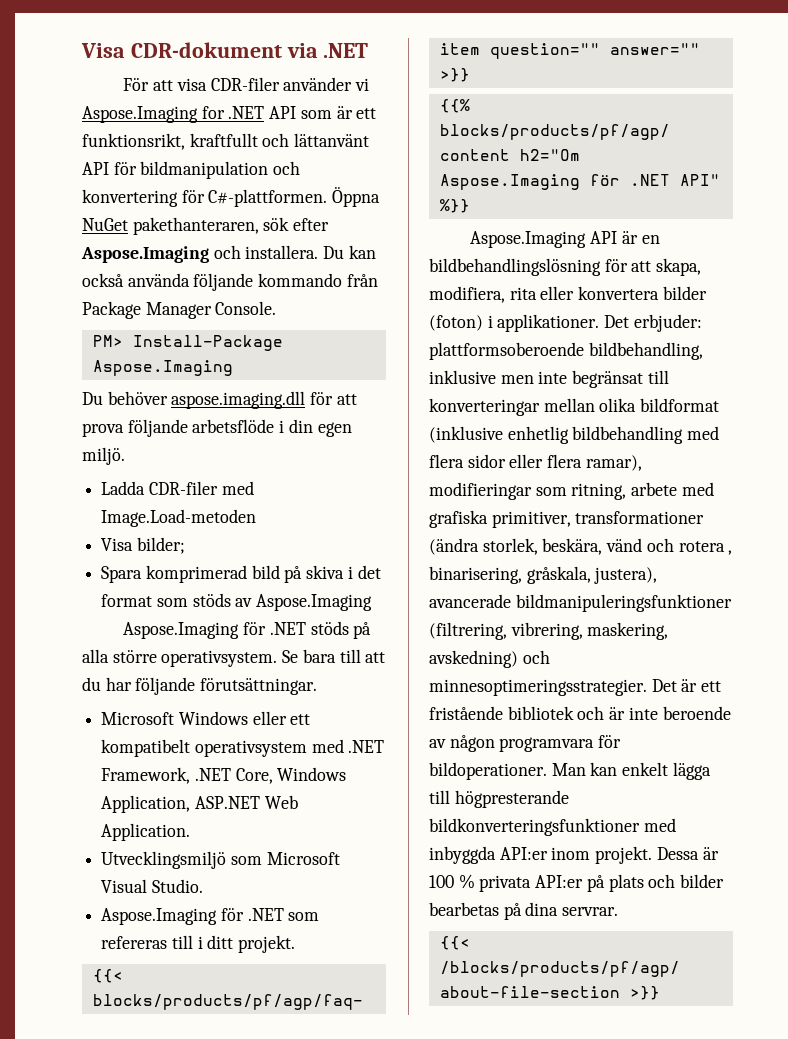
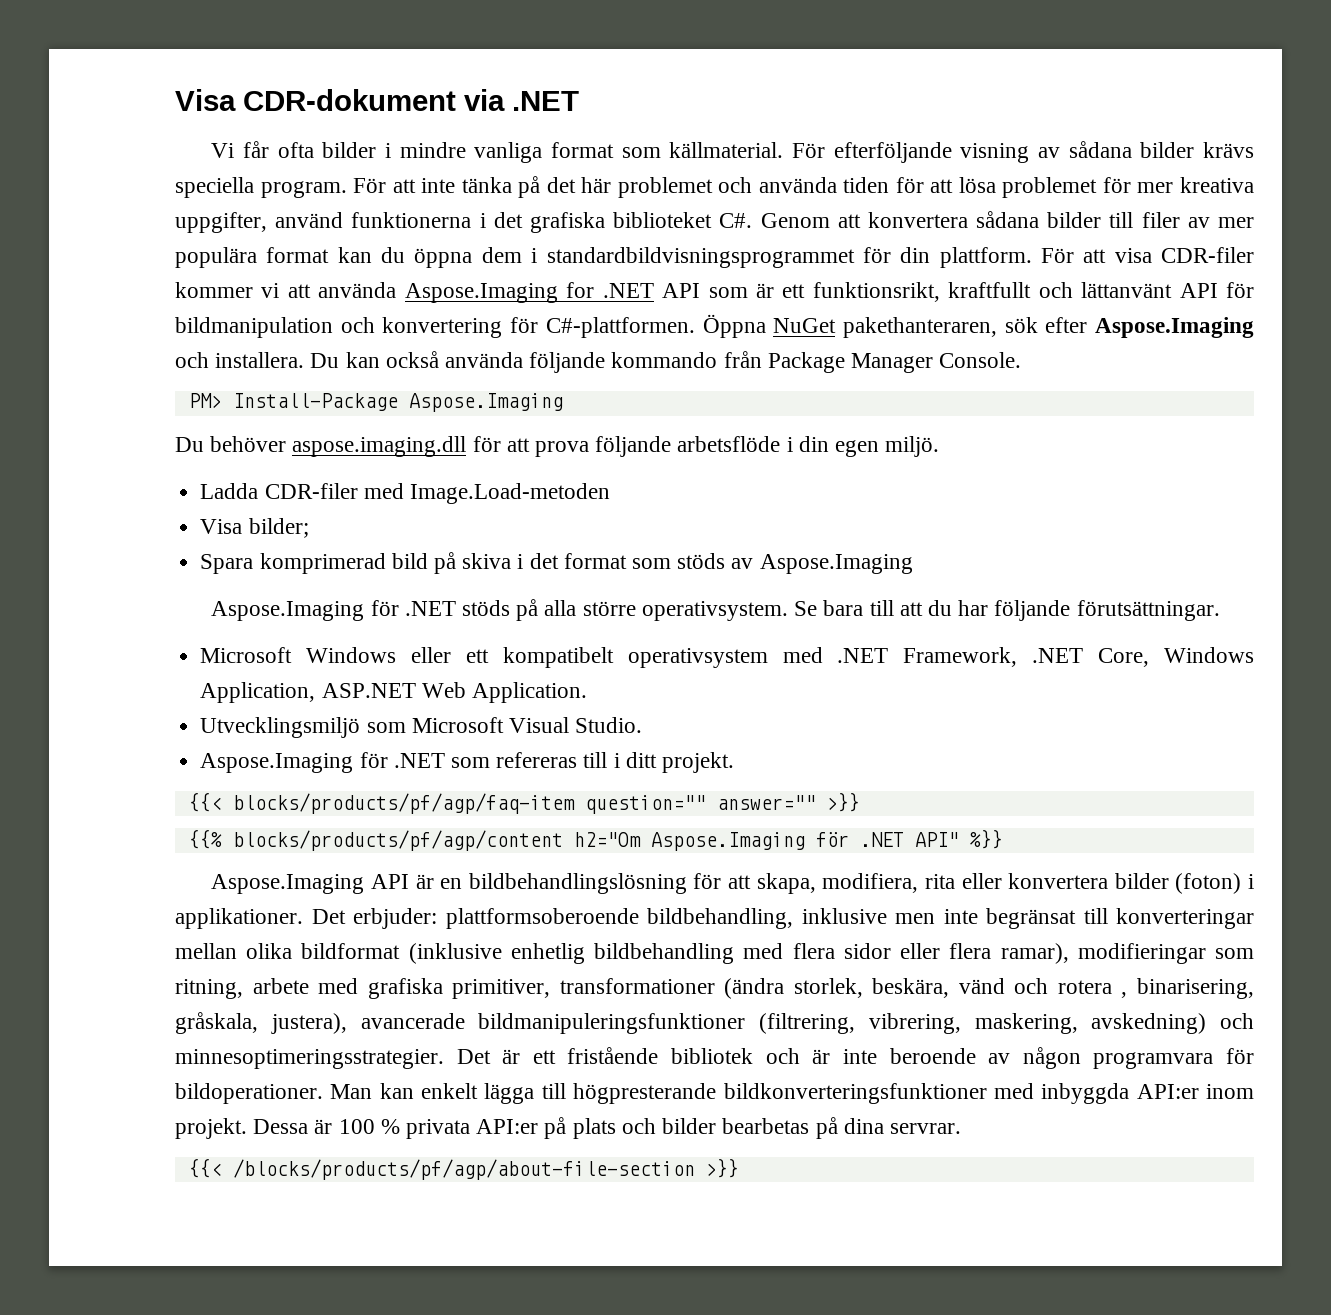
[123,77,369,91] För att visa CDR-filer använder vi -> [211,141,1254,163] [175,176,1254,198] [175,211,1254,233] [175,247,1255,268] [175,282,397,298] Vi får ofta bilder i mindre vanliga format som källmaterial. För efterföljande visning av sådana bilder krävs speciella program. För att inte tänka på det här problemet och använda tiden för att lösa problemet för mer kreativa uppgifter, använd funktionerna i det grafiska biblioteket C#. Genom att konvertera sådana bilder till filer av mer populära format kan du öppna dem i standardbildvisningsprogrammet för din plattform. För att visa CDR-filer kommer vi att använda

